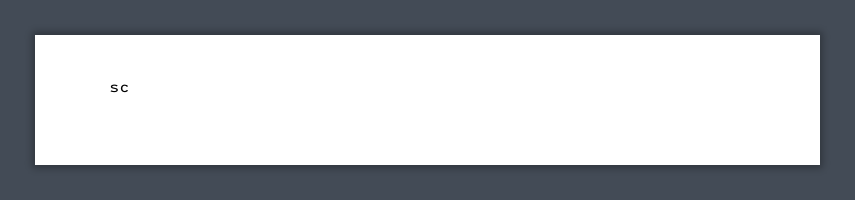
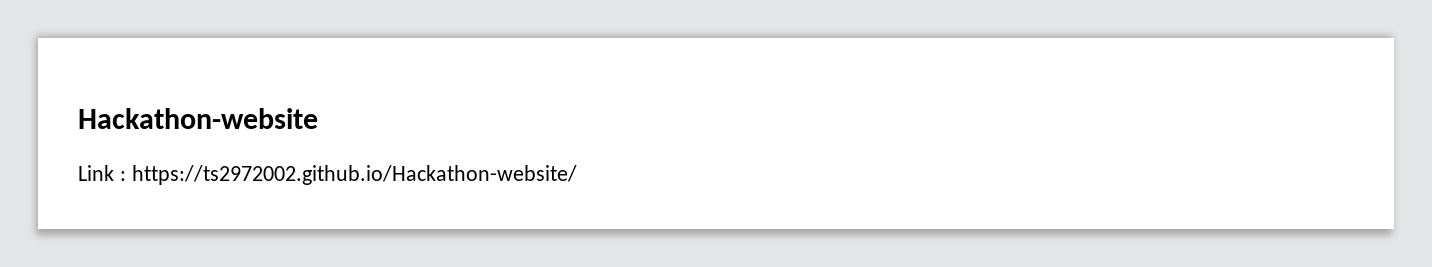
[109,84,129,93] sc -> [78,108,318,129] [78,165,577,185] Hackathon-website // Link : https://ts2972002.github.io/Hackathon-website/

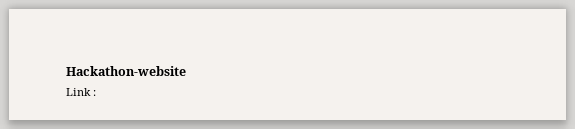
[131,165,577,185] https://ts2972002.github.io/Hackathon-website/ -> (96, 93) none

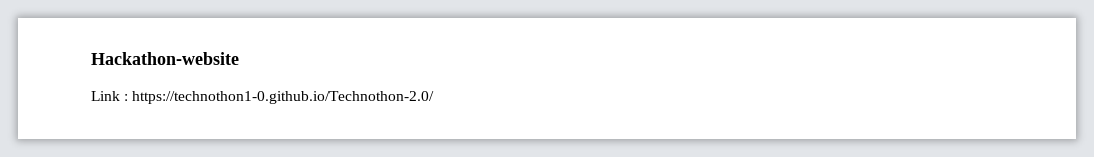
(96, 93) none -> [132,91,435,104] https://technothon1-0.github.io/Technothon-2.0/

